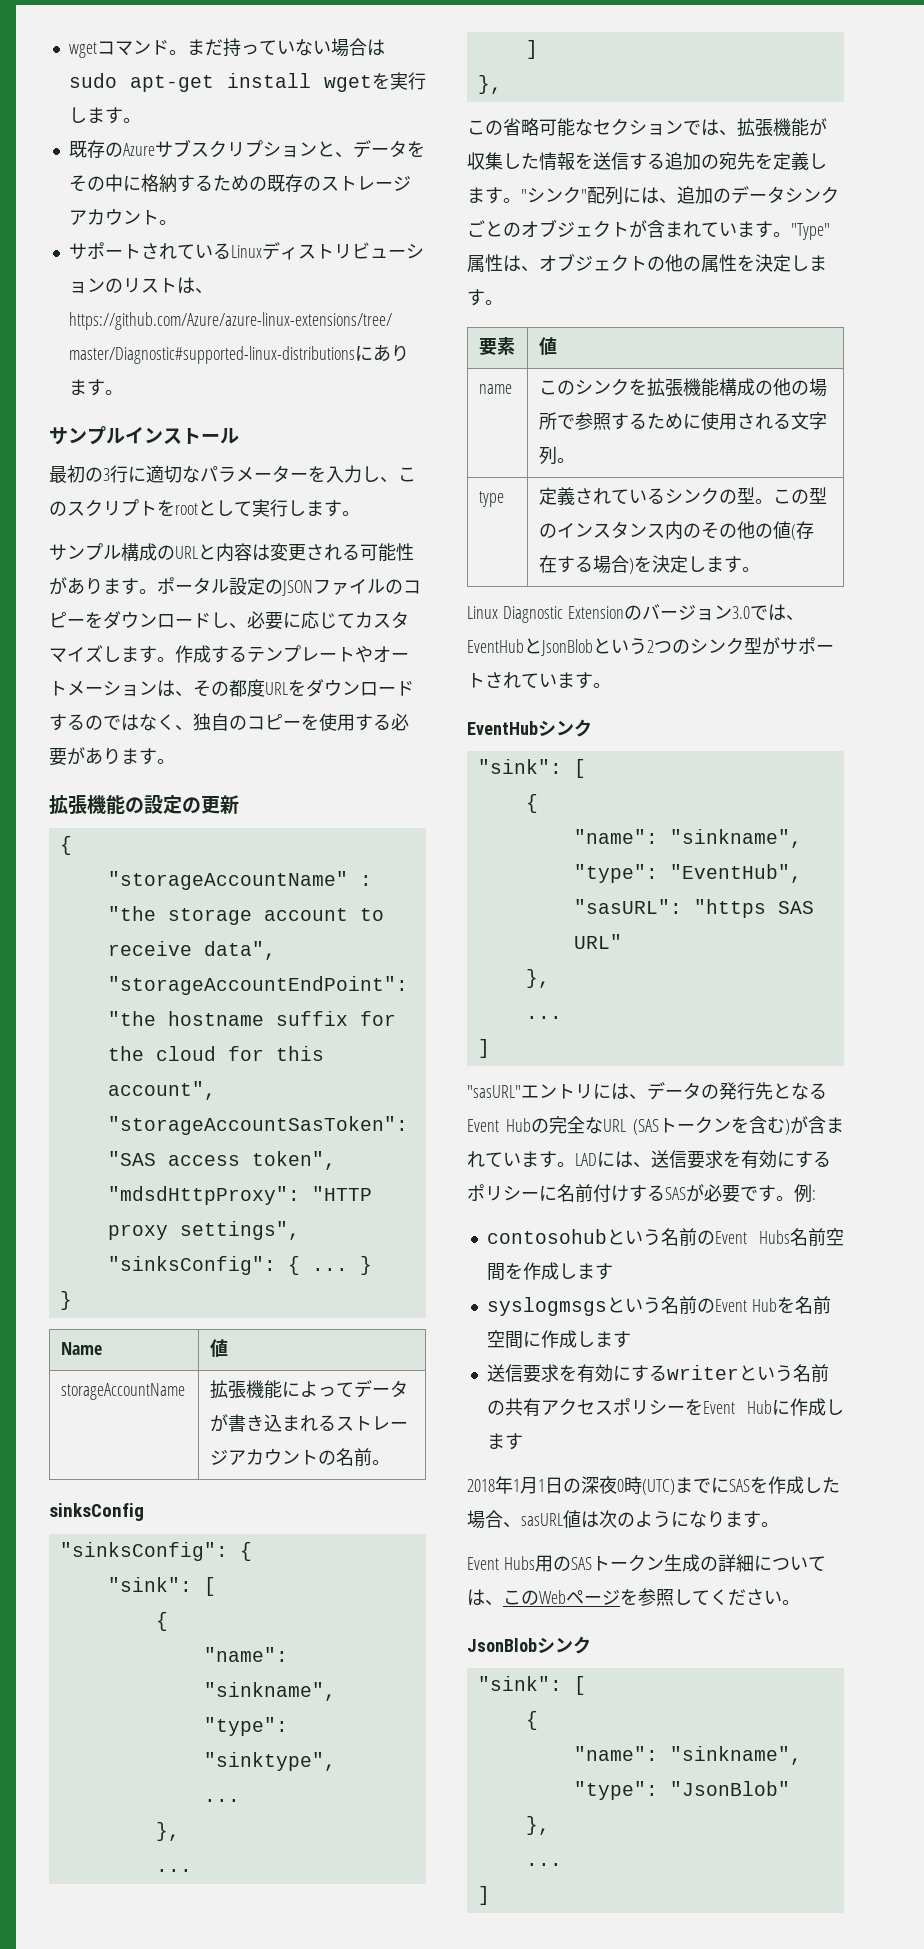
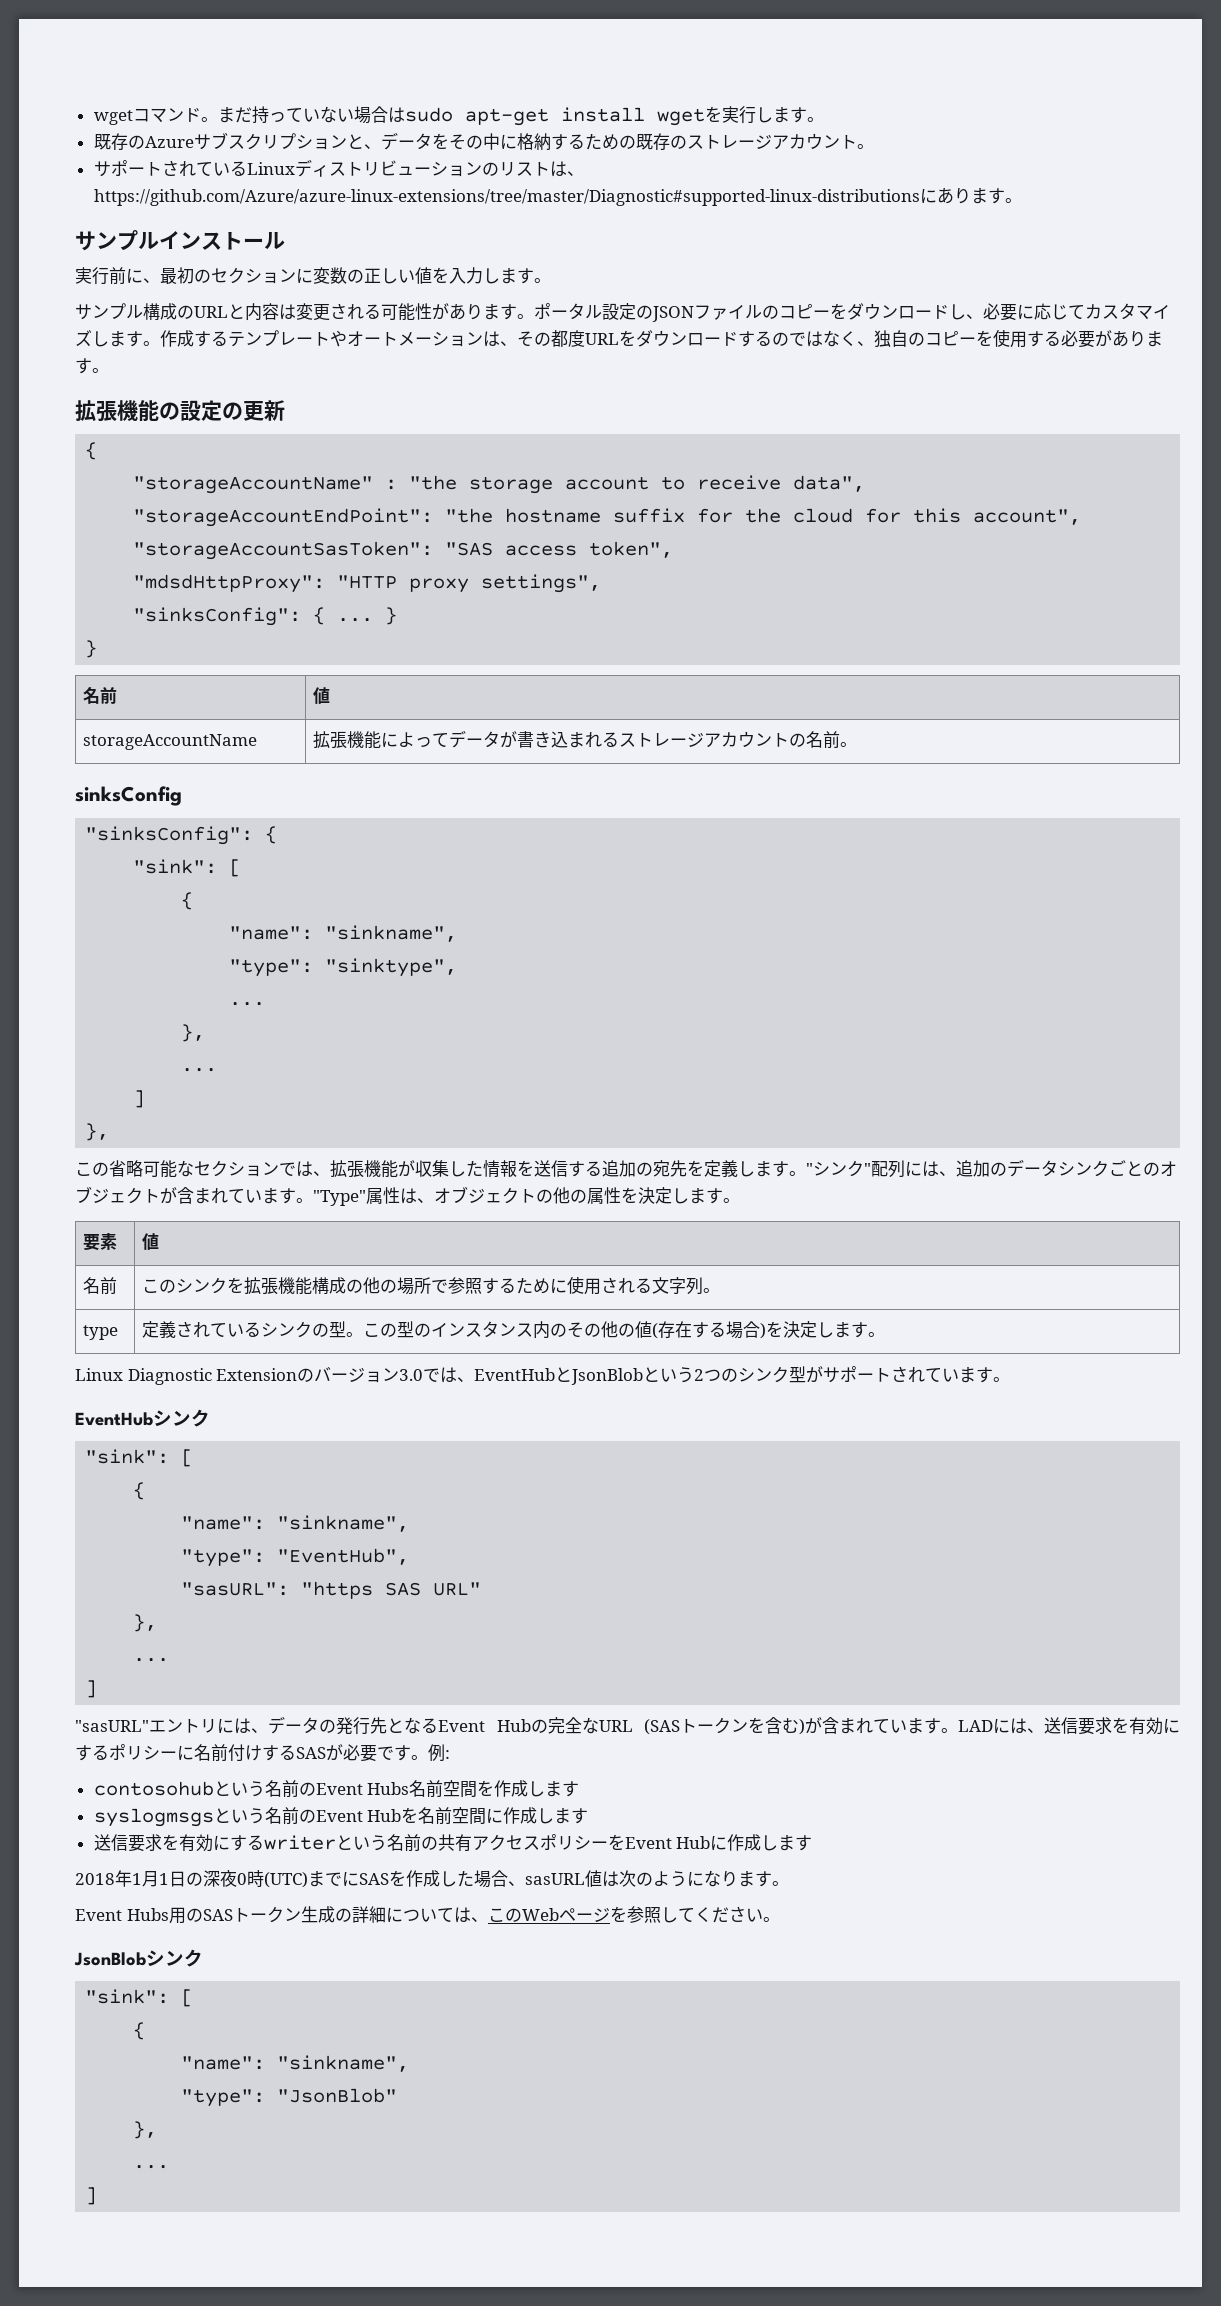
[49,465,416,483] [49,499,288,517] 最初の3行に適切なパラメーターを入力し、このスクリプトをrootとして実行 -> [75,267,483,285] 実行前に、最初のセクションに変数の正しい値を入力
[61,1342,103,1355] Name -> [83,687,118,704] 名前
[479,384,513,394] name -> [83,1277,118,1295] 名前

